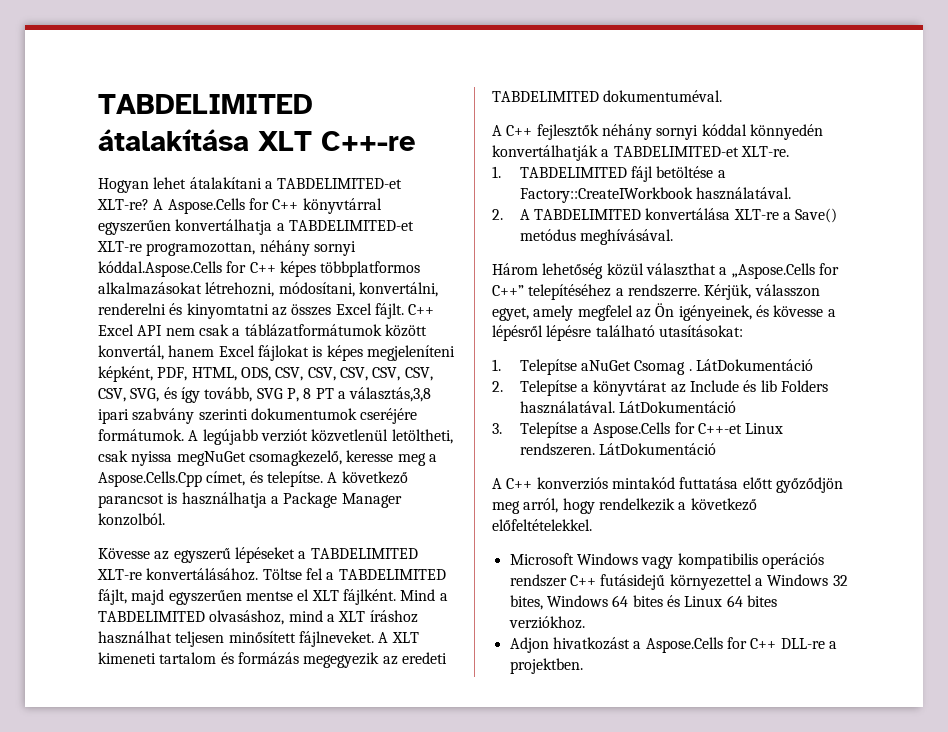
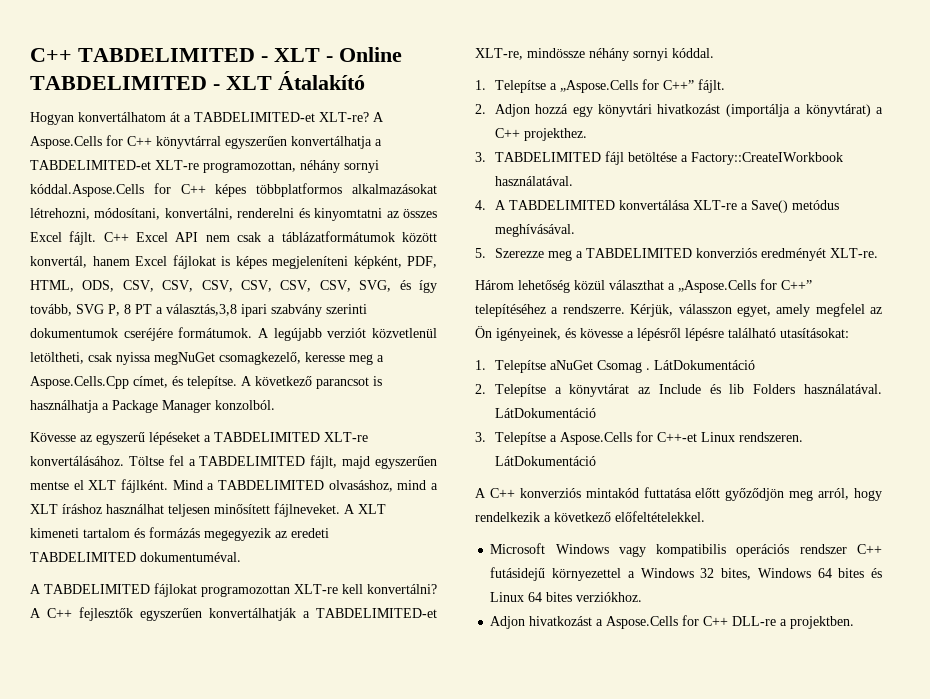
[98,94,313,114] [98,129,415,151] TABDELIMITED átalakítása XLT C++-re -> [30,47,402,62] [30,71,365,90] C++ TABDELIMITED - XLT - Online TABDELIMITED - XLT Átalakító
[153,177,262,189] lehet átalakítani -> [78,112,180,122] konvertálhatom át
[506,124,823,140] [492,145,789,161] [492,166,501,178] C++ fejlesztők néhány sornyi kóddal könnyedén konvertálhatják a TABDELIMITED-et XLT-re. // 1. -> [44,583,437,597] [30,607,437,621] [475,48,714,61] [475,79,725,93] [475,104,883,117] [494,128,587,141] [475,152,486,162] TABDELIMITED fájlokat programozottan XLT-re kell konvertálni? A C++ fejlesztők egyszerűen konvertálhatják a TABDELIMITED-et XLT-re, mindössze néhány sornyi kóddal. // 1. Telepítse a „Aspose.Cells for C++” fájlt. // 2. Adjon hozzá egy könyvtári hivatkozást (importálja a könyvtárat) a C++ projekthez. // 3.
[492,209,503,220] 2. -> [475,200,486,210] 4.
(673, 237) none -> [475,248,878,261] // 5. Szerezze meg a TABDELIMITED konverziós eredményét XLT-re.

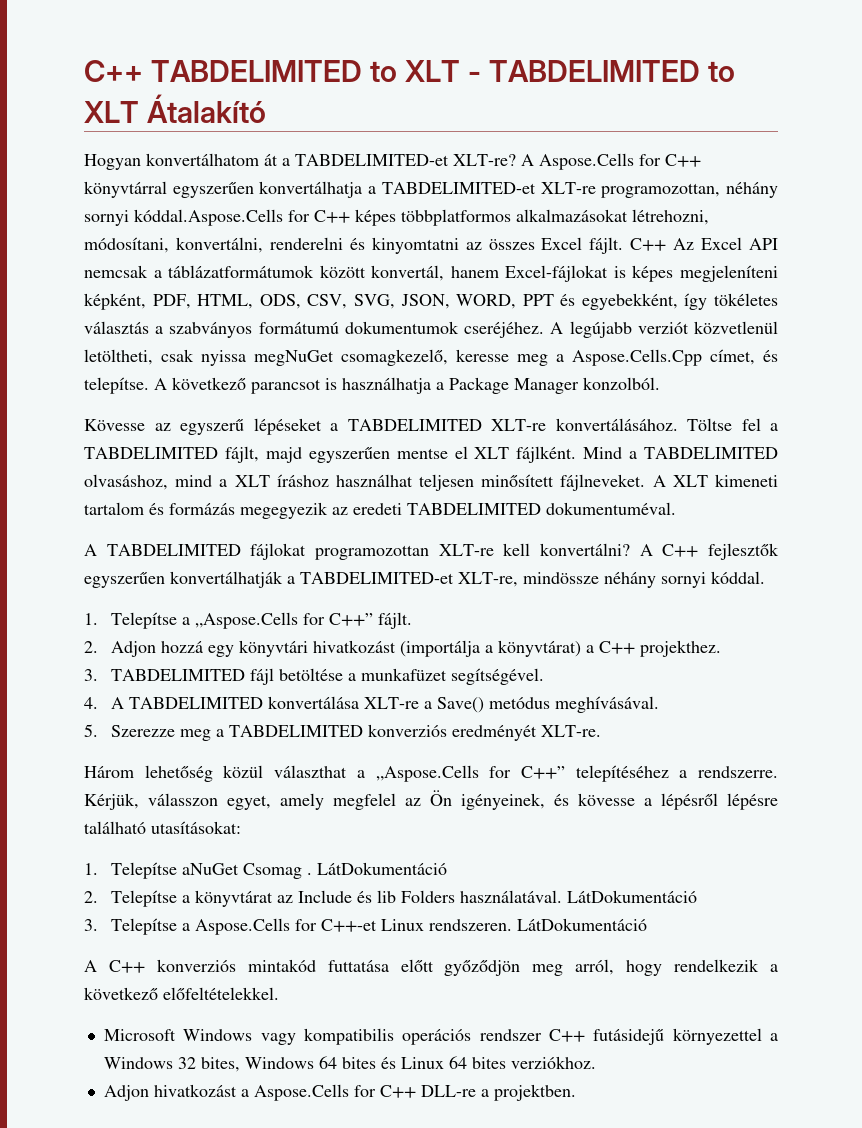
[261,56,268,62] - -> [369,61,397,82] to
[339,47,402,62] [30,76,220,90] Online TABDELIMITED - -> [488,60,735,82] TABDELIMITED to
(129, 237) none -> [673,238,695,250] Az
[205,232,261,242] nem csak -> [84,265,148,278] nemcsak
[135,255,216,269] Excel fájlokat -> [505,265,609,282] Excel-fájlokat
[162,280,437,293] [30,304,367,317] [30,327,253,341] CSV, CSV, CSV, CSV, CSV, SVG, és így tovább, SVG P, 8 PT a választás,3,8 ipari szabvány szerinti dokumentumok cseréjére formátumok. -> [353,293,778,310] [84,321,545,338] SVG, JSON, WORD, PPT és egyebekként, így tökéletes választás a szabványos formátumú dokumentumok cseréjéhez.
[690,152,843,165] [494,176,573,186] Factory::CreateIWorkbook használatával. -> [361,668,545,685] munkafüzet segítségével.

